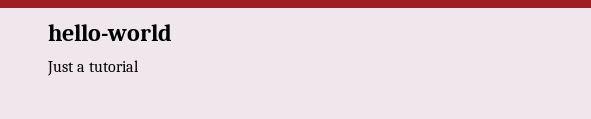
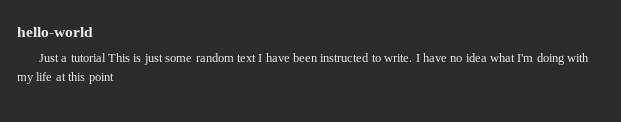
(140, 66) none -> [108,53,590,65] [17,72,114,84] This is just some random text I have been instructed to write. I have no idea what I'm doing with my life at this point

